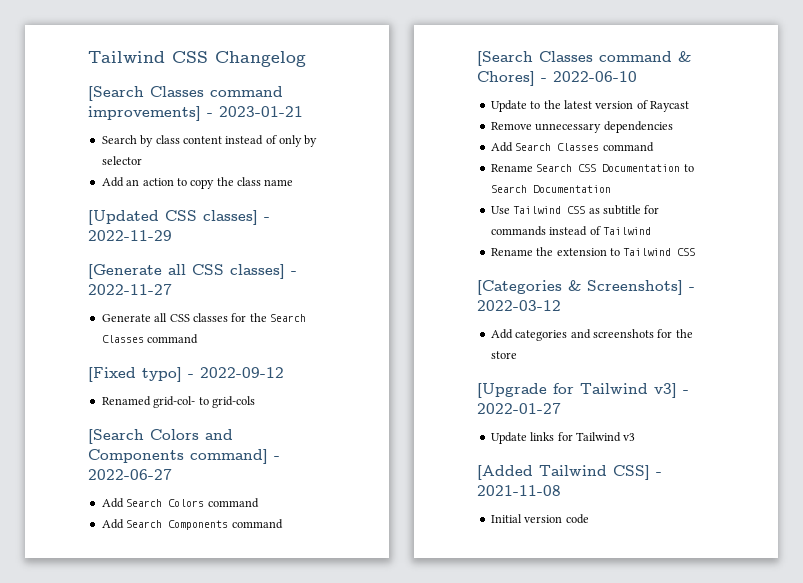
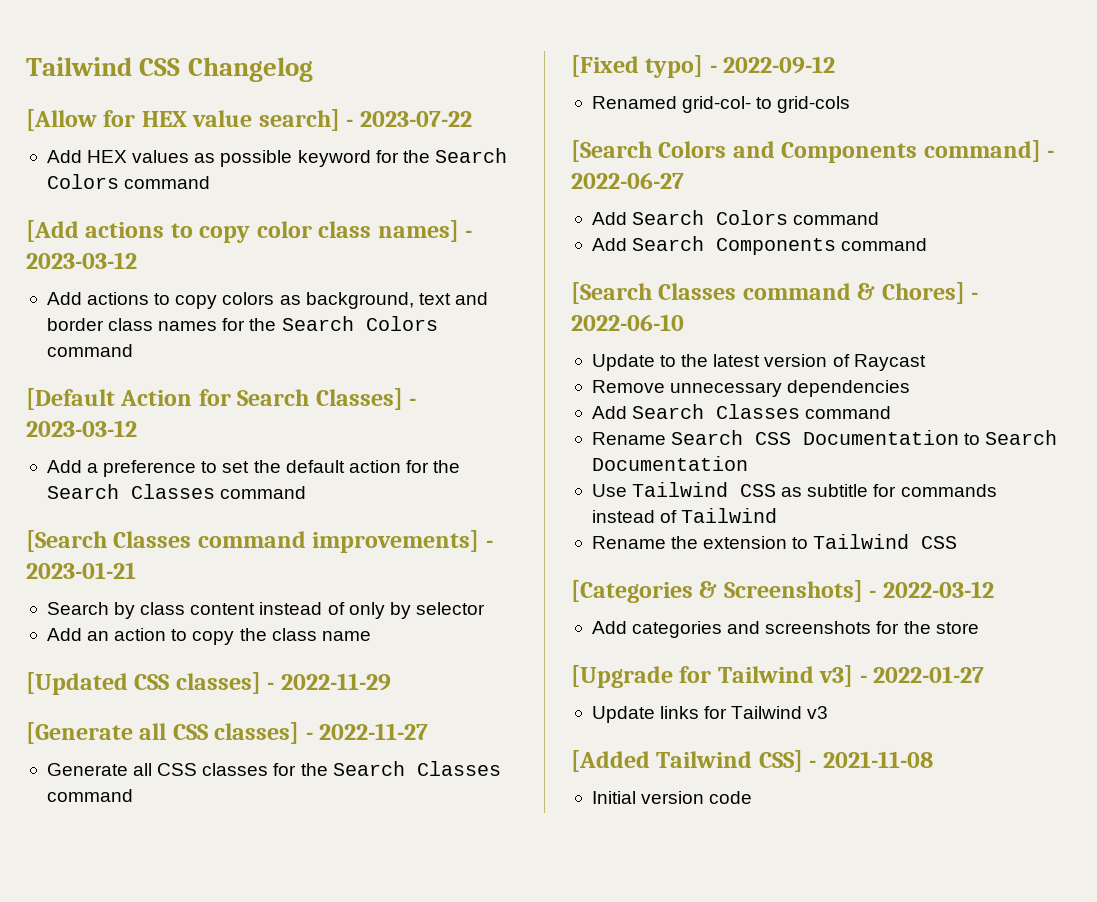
(306, 59) none -> [26,109,472,131] [46,148,507,167] [46,174,211,189] [26,220,473,243] [26,252,137,269] [46,292,488,309] [46,316,438,331] [46,344,133,357] [26,388,417,410] [26,420,137,437] [46,460,461,477] [46,484,307,499] // [Allow for HEX value search] - 2023-07-22 // Add HEX values as possible keyword for the Search Colors command // [Add actions to copy color class names] - 2023-03-12 // Add actions to copy colors as background, text and border class names for the Search Colors command // [Default Action for Search Classes] - 2023-03-12 // Add a preference to set the default action for the Search Classes command

